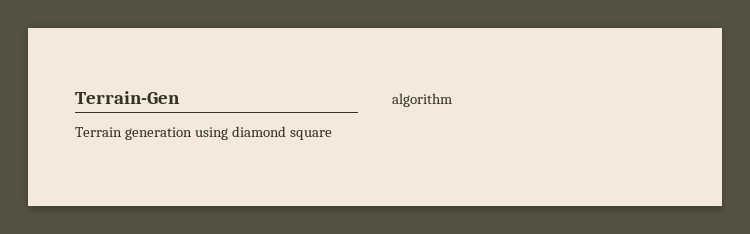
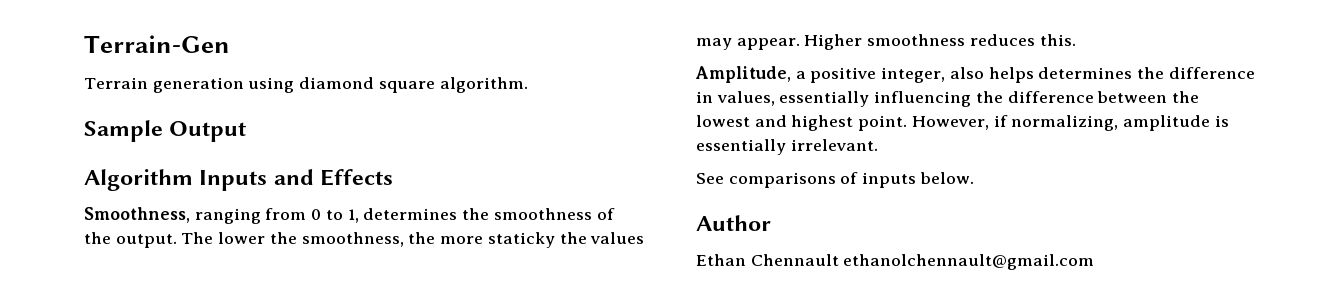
[392,93,452,107] algorithm -> [439,77,528,93] [84,120,247,142] [84,169,394,191] [84,207,615,224] [84,232,645,248] [696,34,1076,50] [695,66,1255,83] [696,91,1200,107] [696,115,1229,131] [696,139,878,155] [696,172,974,188] [696,215,771,231] [696,254,1095,270] algorithm. // Sample Output // Algorithm Inputs and Effects // Smoothness, ranging from 0 to 1, determines the smoothness of the output. The lower the smoothness, the more staticky the values may appear. Higher smoothness reduces this. // Amplitude, a positive integer, also helps determines the difference in values, essentially influencing the difference between the lowest and highest point. However, if normalizing, amplitude is essentially irrelevant. // See comparisons of inputs below. // Author // Ethan Chennault ethanolchennault@gmail.com

